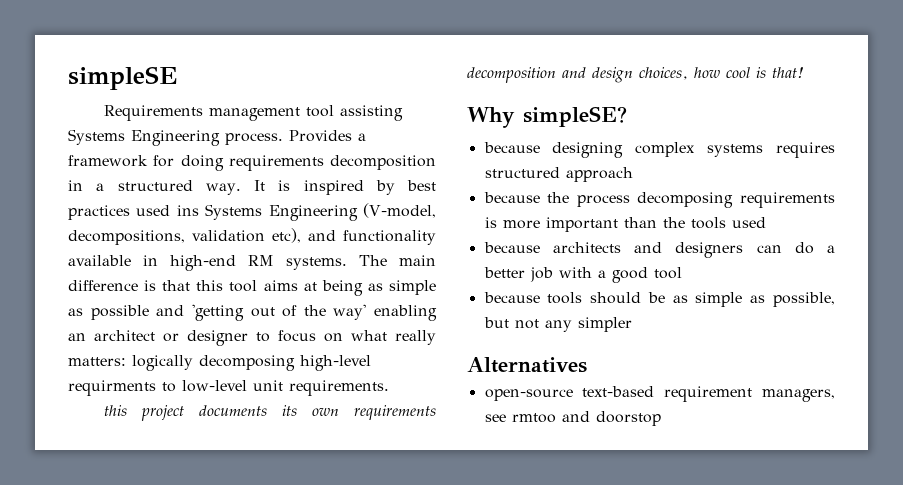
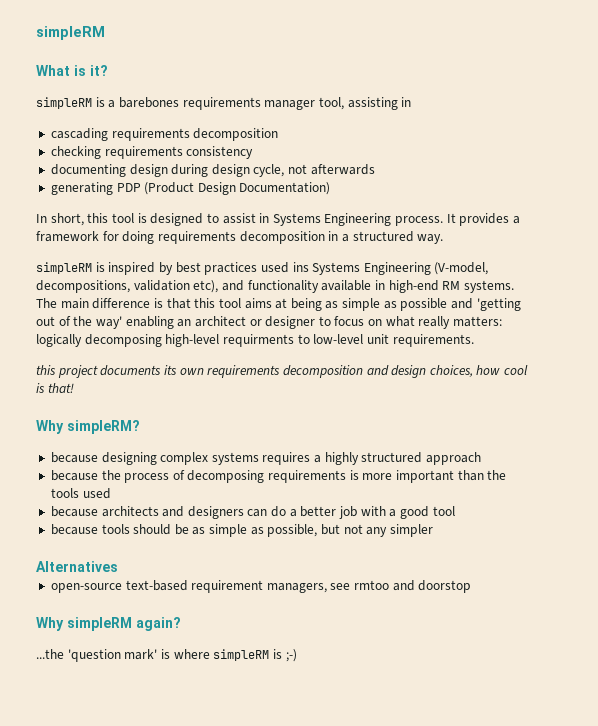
[68,66,177,90] [104,105,404,121] simpleSE // Requirements management tool assisting -> [36,26,105,40] [36,65,108,76] [36,97,412,110] [50,128,279,141] [50,146,254,159] [50,164,375,177] [50,182,331,195] [36,213,270,226] simpleRM // What is it? // simpleRM is a barebones requirements manager tool, assisting in // cascading requirements decomposition // checking requirements consistency // documenting design during design cycle, not afterwards // generating PDP (Product Design Documentation) // In short, this tool is designed to assist in
[289,130,352,142] Provides -> [446,213,510,226] It provides
[253,180,265,191] It -> [36,262,92,274] // simpleRM
[523,106,627,127] simpleSE? -> [66,420,140,434] simpleRM?
(835, 150) none -> [314,452,359,465] a highly
(630, 201) none -> [172,470,185,480] of
(661, 418) none -> [36,617,181,631] [36,649,297,662] // Why simpleRM again? // ...the 'question mark' is where simpleRM is ;-)

